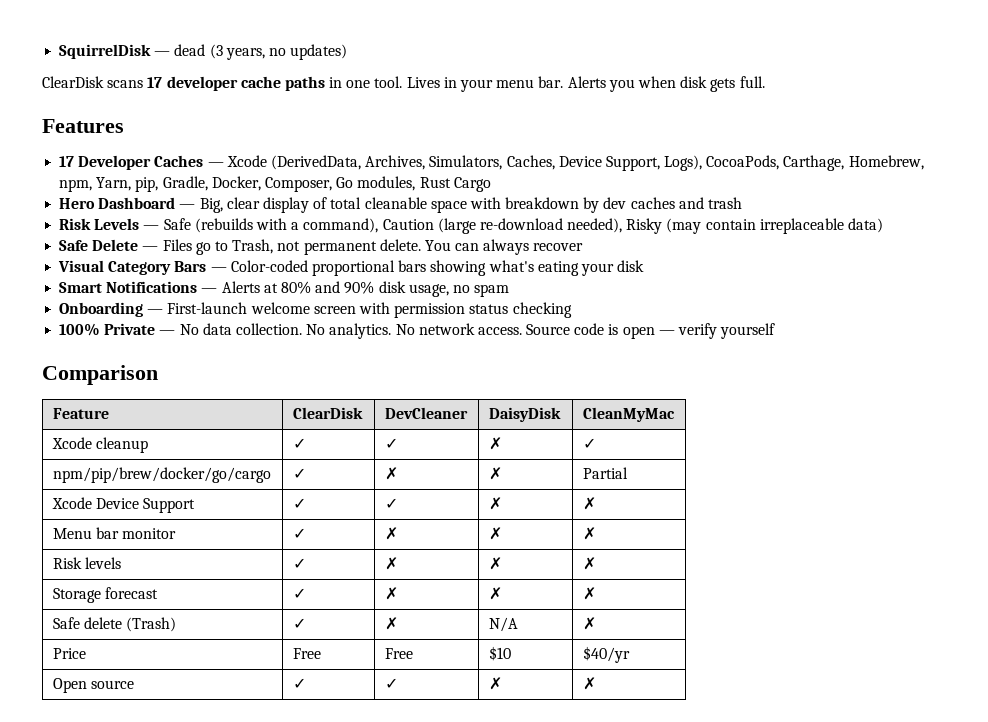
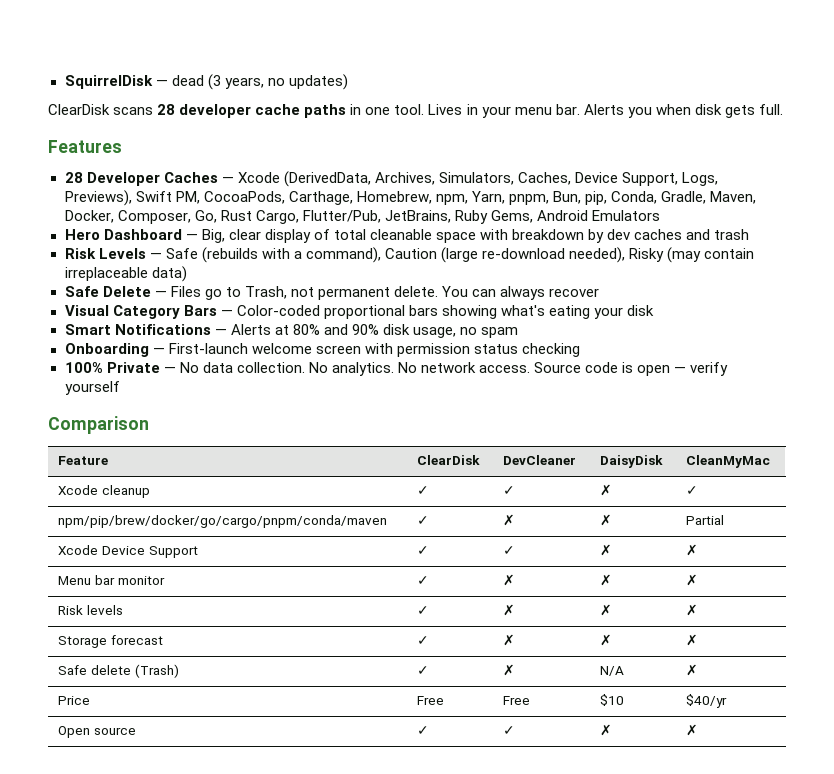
[147,77,163,88] 17 -> [157,104,176,115] 28
[59,156,75,167] 17 -> [64,172,83,183] 28
[664,155,703,171] Logs), -> [682,172,719,186] [64,190,200,206] Logs, Previews), Swift PM,
[135,176,491,192] pip, Gradle, Docker, Composer, Go modules, Rust Cargo -> [508,191,757,205] [64,210,660,224] pnpm, Bun, pip, Conda, Gradle, Maven, Docker, Composer, Go, Rust Cargo, Flutter/Pub, JetBrains, Ruby Gems, Android Emulators
[52,467,271,483] npm/pip/brew/docker/go/cargo -> [58,515,388,528] npm/pip/brew/docker/go/cargo/pnpm/conda/maven

